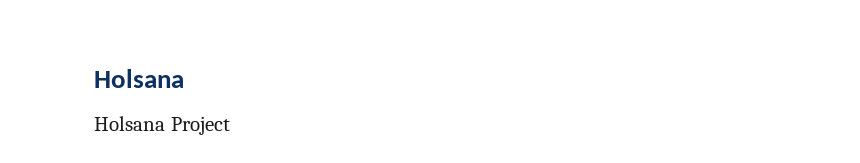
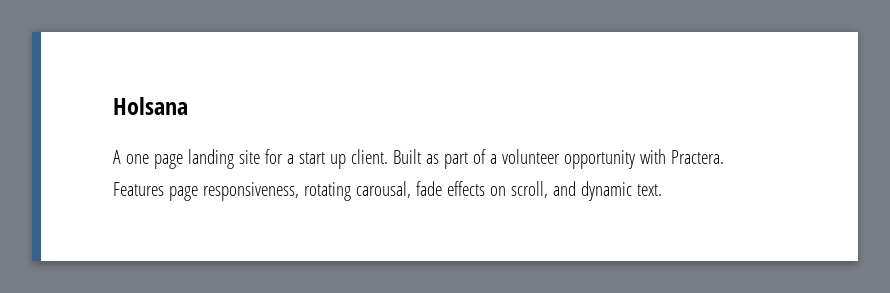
[94,116,230,135] Holsana Project -> [113,149,724,169] [113,181,662,201] A one page landing site for a start up client. Built as part of a volunteer opportunity with Practera. Features page responsiveness, rotating carousal, fade effects on scroll, and dynamic text.

